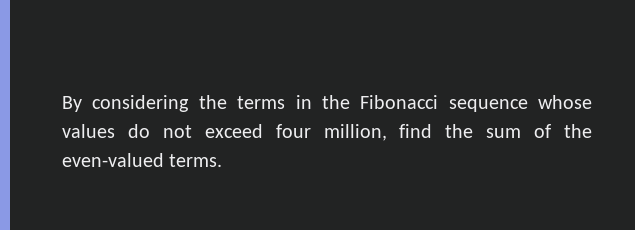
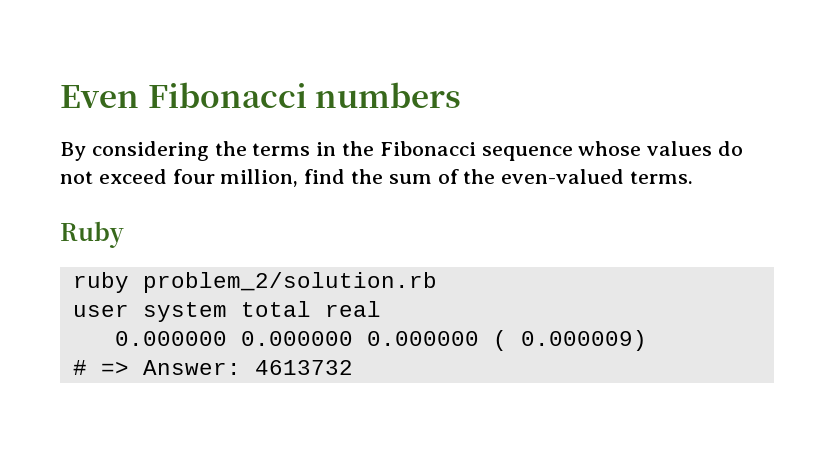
(62, 104) none -> [60,82,462,108] Even Fibonacci numbers //
(223, 160) none -> [60,221,124,248] [72,272,437,293] [72,301,381,322] [114,330,647,351] [72,360,353,375] // Ruby // ruby problem_2/solution.rb // user system total real // 0.000000 0.000000 0.000000 ( 0.000009) // # => Answer: 4613732

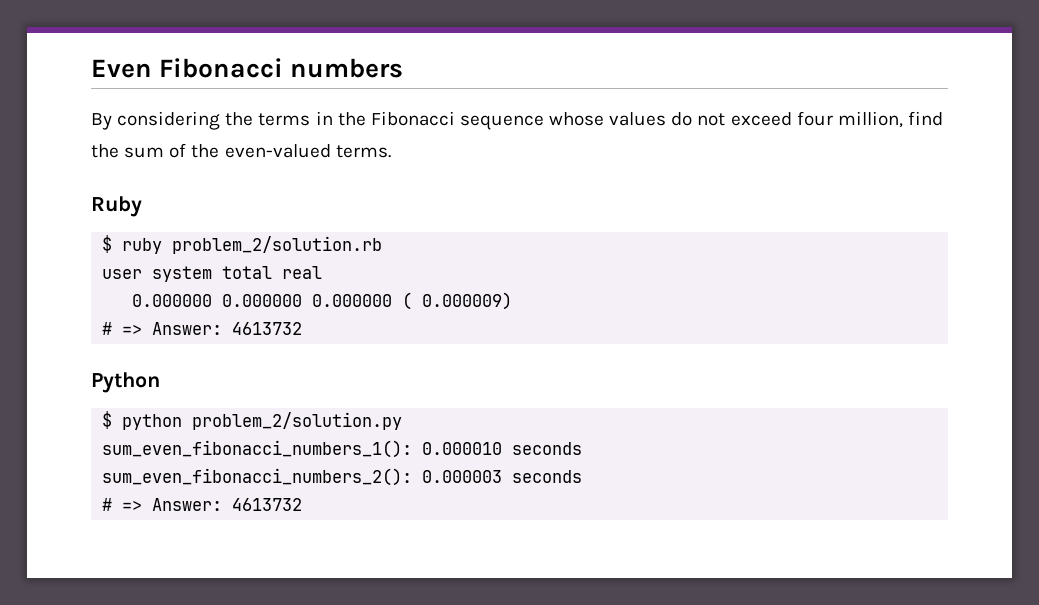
(124, 234) none -> [102,235,113,253] $
(353, 367) none -> [91,372,160,393] [102,411,403,430] [102,440,583,458] [102,468,583,486] [102,498,303,511] // Python // $ python problem_2/solution.py // sum_even_fibonacci_numbers_1(): 0.000010 seconds // sum_even_fibonacci_numbers_2(): 0.000003 seconds // # => Answer: 4613732

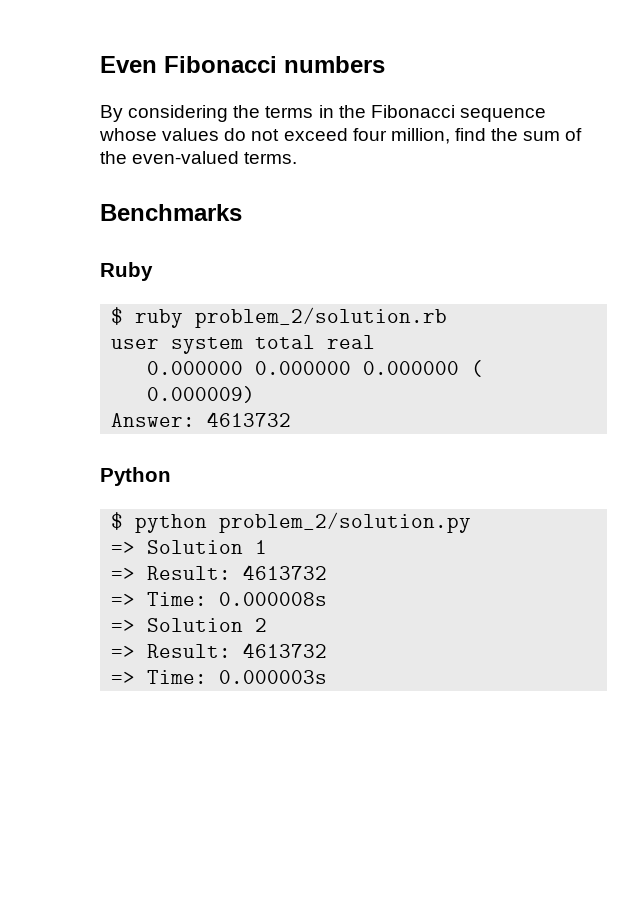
(391, 151) none -> [100,204,242,221] // Benchmarks
[102,322,143,335] # => -> (256, 394) none
[102,440,583,458] [102,468,583,486] [102,498,303,511] sum_even_fibonacci_numbers_1(): 0.000010 seconds // sum_even_fibonacci_numbers_2(): 0.000003 seconds // # => Answer: 4613732 -> [111,540,268,554] [111,565,328,580] [111,592,328,606] [111,618,268,632] [111,643,328,658] [111,670,328,684] => Solution 1 // => Result: 4613732 // => Time: 0.000008s // => Solution 2 // => Result: 4613732 // => Time: 0.000003s

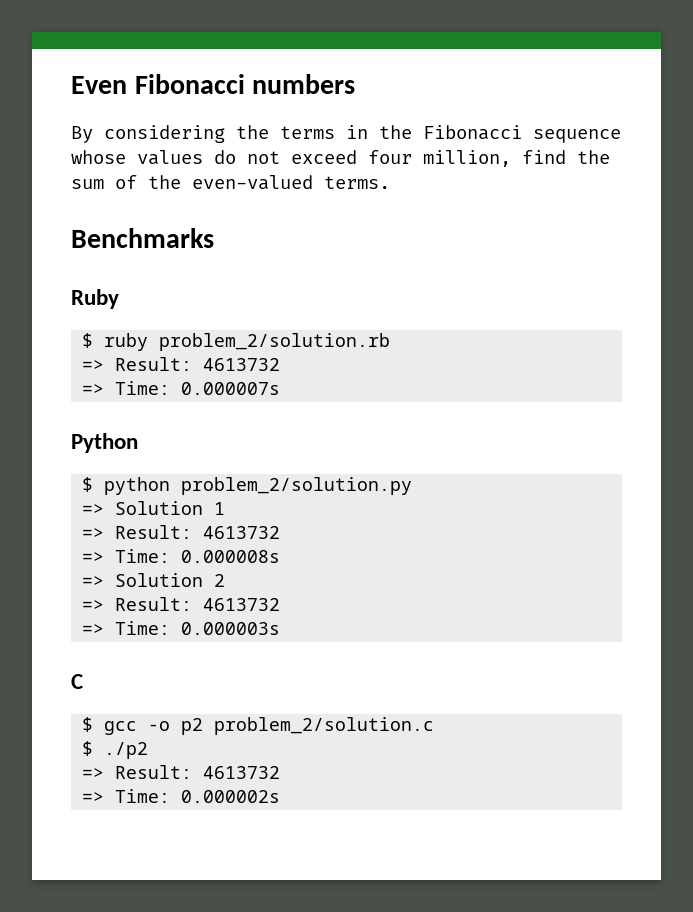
[111,335,376,354] [147,360,484,377] [147,386,256,403] [111,412,292,427] user system total real // 0.000000 0.000000 0.000000 ( 0.000009) // Answer: 4613732 -> [82,357,281,371] [82,381,281,395] => Result: 4613732 // => Time: 0.000007s
(328, 677) none -> [71,674,83,689] [82,717,435,735] [82,741,149,759] [82,765,281,779] [82,789,281,803] // C // $ gcc -o p2 problem_2/solution.c // $ ./p2 // => Result: 4613732 // => Time: 0.000002s

